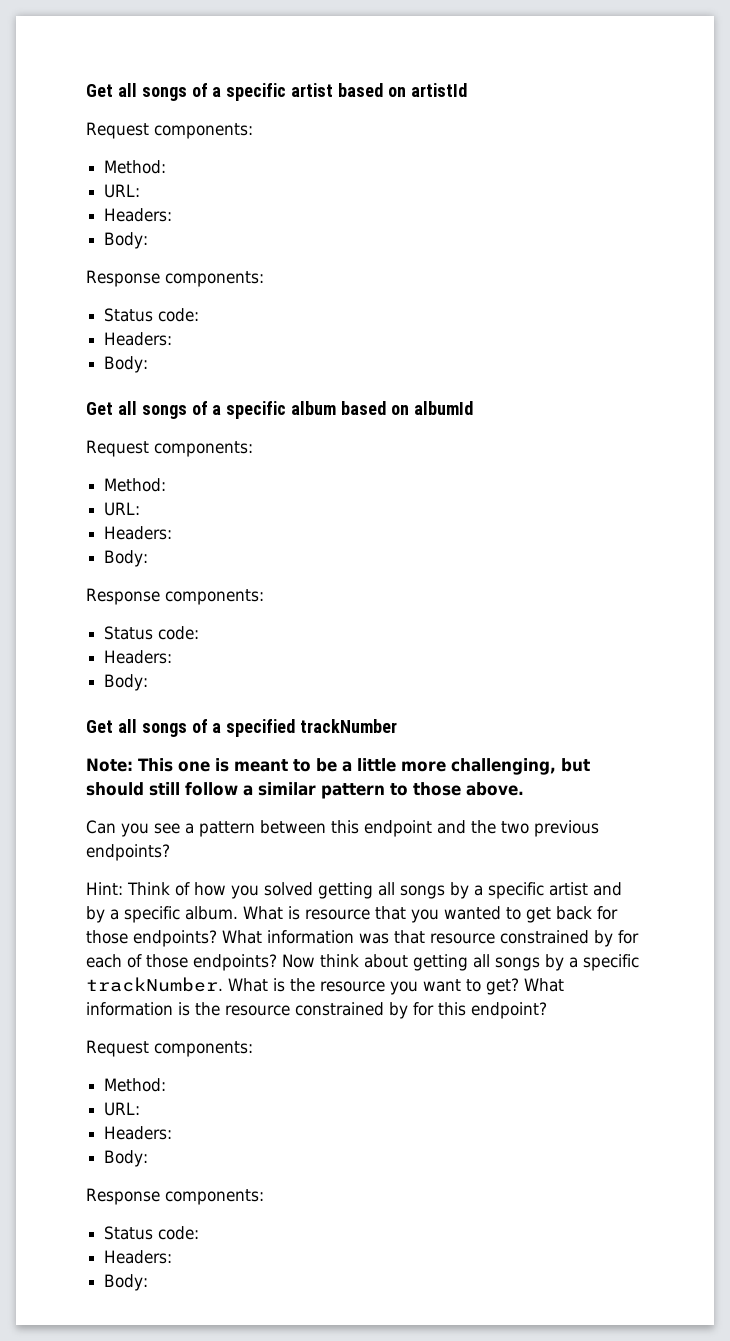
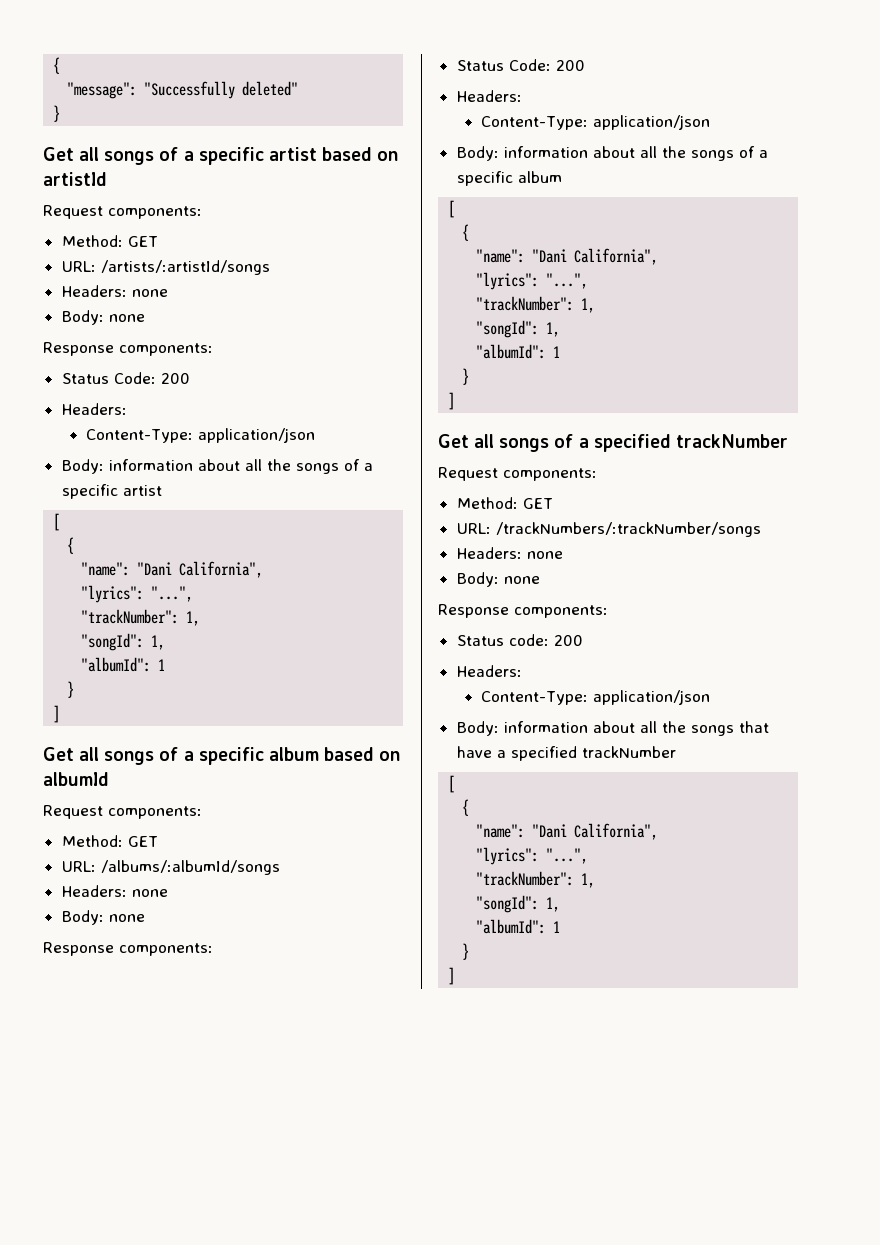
(86, 90) none -> [53,57,61,74] [67,81,299,99] [53,105,61,122] { // "message": "Successfully deleted" // } //
[104,184,141,198] [104,208,173,222] [104,232,149,249] [86,270,264,287] [104,308,200,322] [104,332,173,346] [104,356,149,373] // URL: // Headers: // Body: // Response components: // Status code: // Headers: // Body: -> [127,236,158,247] [61,260,270,275] [61,285,168,297] [61,310,145,325] [43,342,213,356] [61,372,190,384] [61,403,127,415] [86,428,316,443] [61,459,373,474] [61,484,162,499] [53,513,61,531] [67,537,75,554] [81,561,264,578] [81,585,194,603] [81,609,201,626] [81,633,166,651] [81,657,166,672] [67,681,75,698] [53,705,61,723] GET // URL: /artists/:artistId/songs // Headers: none // Body: none // Response components: // Status Code: 200 // Headers: // Content-Type: application/json // Body: information about all the songs of a specific artist // [ // { // "name": "Dani California", // "lyrics": "...", // "trackNumber": 1, // "songId": 1, // "albumId": 1 // } // ]
[104,502,141,516] [104,526,173,540] [104,550,149,567] [86,588,264,605] [104,626,200,640] [104,650,173,664] [104,674,149,691] // URL: // Headers: // Body: // Response components: // Status code: // Headers: // Body: -> [127,836,158,847] [61,860,280,875] [61,885,168,897] [61,910,145,925] [43,942,213,956] [456,59,585,71] [456,90,522,102] [481,115,711,130] [456,146,768,161] [456,171,562,186] [448,200,456,218] [462,224,470,241] [476,248,659,265] [476,272,589,290] [476,296,596,313] [476,320,561,338] [476,344,561,359] [462,368,470,385] [448,392,456,410] GET // URL: /albums/:albumId/songs // Headers: none // Body: none // Response components: // Status Code: 200 // Headers: // Content-Type: application/json // Body: information about all the songs of a specific album // [ // { // "name": "Dani California", // "lyrics": "...", // "trackNumber": 1, // "songId": 1, // "albumId": 1 // } // ]
[86,758,590,775] [86,782,524,799] [86,820,599,837] [86,844,170,861] [86,882,622,899] [86,906,618,923] [86,930,639,947] [86,954,639,971] [86,977,564,995] [86,1002,547,1019] [86,1040,253,1057] [104,1078,167,1092] [104,1102,141,1116] [104,1126,173,1140] [104,1150,149,1167] [86,1188,264,1205] [104,1226,200,1240] [104,1250,173,1264] [104,1274,149,1291] // Note: This one is meant to be a little more challenging, but should still follow a similar pattern to those above. // Can you see a pattern between this endpoint and the two previous endpoints? // Hint: Think of how you solved getting all songs by a specific artist and by a specific album. What is resource that you wanted to get back for those endpoints? What information was that resource constrained by for each of those endpoints? Now think about getting all songs by a specific trackNumber. What is the resource you want to get? What information is the resource constrained by for this endpoint? // Request components: // Method: // URL: // Headers: // Body: // Response components: // Status code: // Headers: // Body: -> [438,467,597,481] [456,497,553,509] [456,522,761,537] [456,547,563,559] [456,572,540,587] [438,604,608,618] [456,634,583,646] [456,665,522,677] [481,690,711,705] [456,721,769,736] [456,746,676,761] [448,775,456,793] [462,799,470,816] [476,823,659,840] [476,847,589,865] [476,871,596,888] [476,895,561,913] [476,919,561,934] [462,943,470,960] [448,967,456,985] // Request components: // Method: GET // URL: /trackNumbers/:trackNumber/songs // Headers: none // Body: none // Response components: // Status code: 200 // Headers: // Content-Type: application/json // Body: information about all the songs that have a specified trackNumber // [ // { // "name": "Dani California", // "lyrics": "...", // "trackNumber": 1, // "songId": 1, // "albumId": 1 // } // ]

